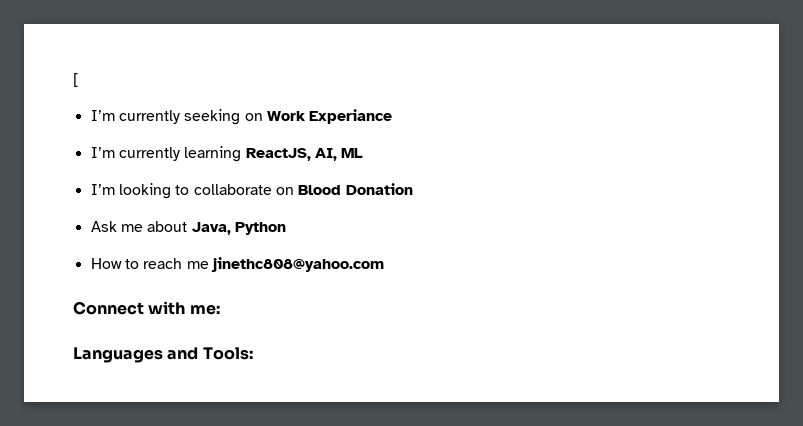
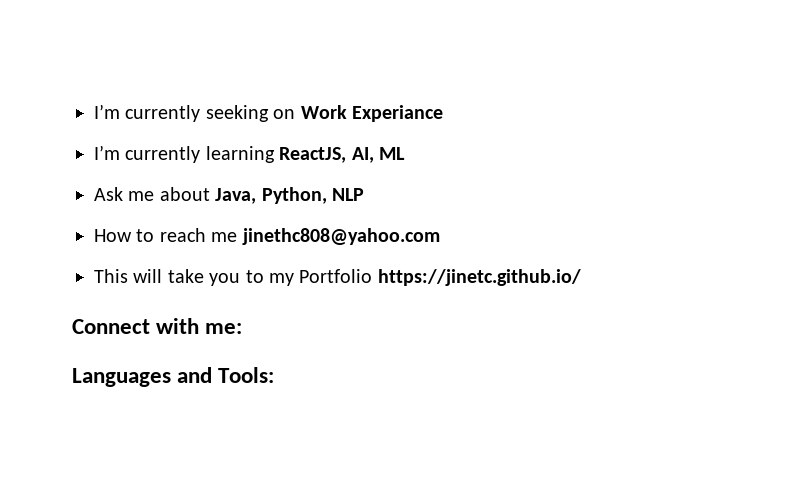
[73,73,78,87] [ // -> (94, 111) none
[90,183,413,199] // I’m looking to collaborate on Blood Donation -> (405, 153) none
[234,222,286,235] Python -> [261,187,364,204] Python, NLP
(384, 264) none -> [94,269,581,286] // This will take you to my Portfolio https://jinetc.github.io/

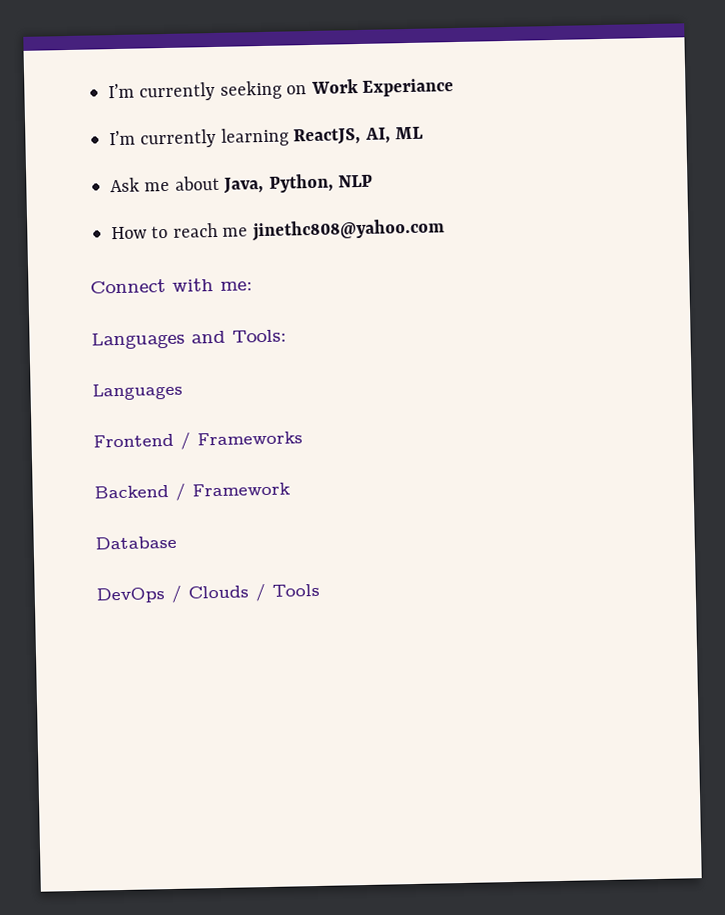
[94,269,581,286] // This will take you to my Portfolio https://jinetc.github.io/ -> (445, 230) none
(275, 375) none -> [92,382,183,401] [93,431,303,450] [94,482,291,501] [95,535,177,550] [96,583,320,604] // Languages // Frontend / Frameworks // Backend / Framework // Database // DevOps / Clouds / Tools

